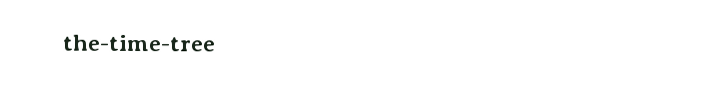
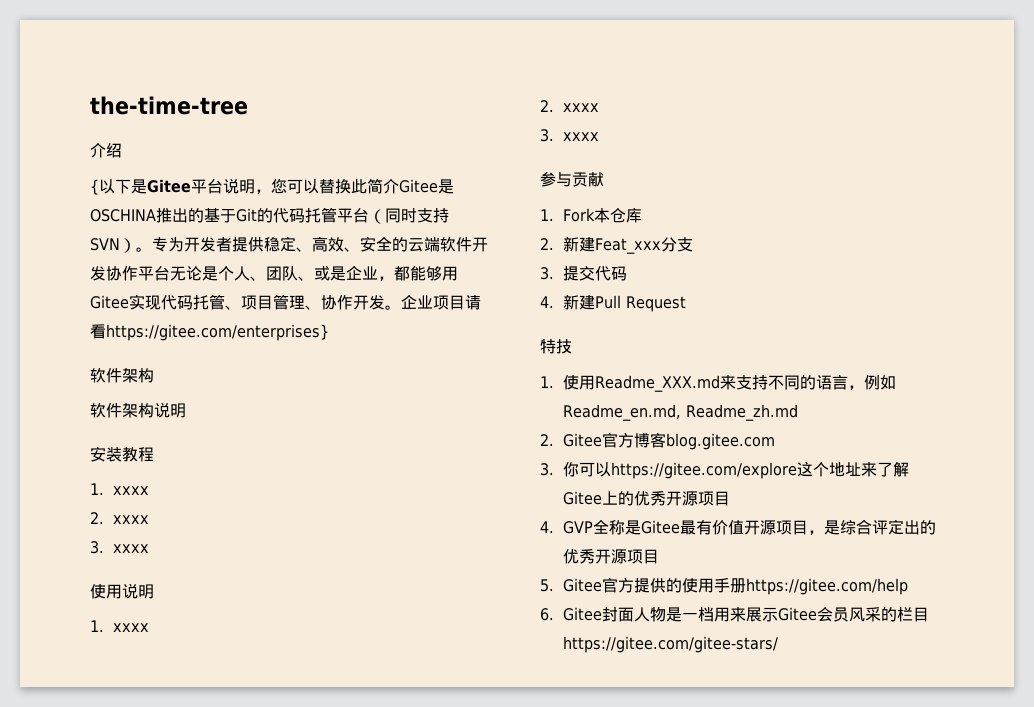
(216, 43) none -> [90,143,122,158] [90,178,454,195] [90,207,449,224] [90,236,488,253] [90,265,458,281] [90,294,481,310] [90,324,329,341] [90,367,154,383] [90,402,186,418] [90,446,154,462] [90,483,150,495] [90,512,150,524] [90,541,150,554] [90,583,154,599] [90,620,150,632] [540,100,600,112] [540,129,600,142] [540,172,604,187] [540,208,643,223] [540,236,694,254] [540,266,628,281] [540,294,687,312] [540,339,572,354] [540,375,897,392] [563,404,799,421] [540,432,776,450] [540,462,910,479] [563,491,731,506] [540,519,937,535] [563,549,660,564] [540,577,909,595] [540,606,930,622] [563,636,779,653] // 介绍 // {以下是Gitee平台说明，您可以替换此简介Gitee是OSCHINA推出的基于Git的代码托管平台（同时支持SVN）。专为开发者提供稳定、高效、安全的云端软件开发协作平台无论是个人、团队、或是企业，都能够用Gitee实现代码托管、项目管理、协作开发。企业项目请看https://gitee.com/enterprises} // 软件架构 // 软件架构说明 // 安装教程 // 1. xxxx // 2. xxxx // 3. xxxx // 使用说明 // 1. xxxx // 2. xxxx // 3. xxxx // 参与贡献 // 1. Fork本仓库 // 2.新建Feat_xxx分支 // 3.提交代码 // 4.新建Pull Request // 特技 // 1.使用Readme_XXX.md来支持不同的语言，例如Readme_en.md, Readme_zh.md // 2. Gitee官方博客blog.gitee.com // 3.你可以https://gitee.com/explore这个地址来了解Gitee上的优秀开源项目 // 4. GVP全称是Gitee最有价值开源项目，是综合评定出的优秀开源项目 // 5. Gitee官方提供的使用手册https://gitee.com/help // 6. Gitee封面人物是一档用来展示Gitee会员风采的栏目https://gitee.com/gitee-stars/

